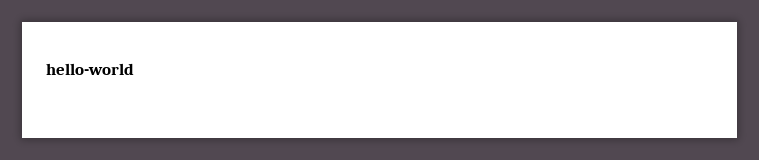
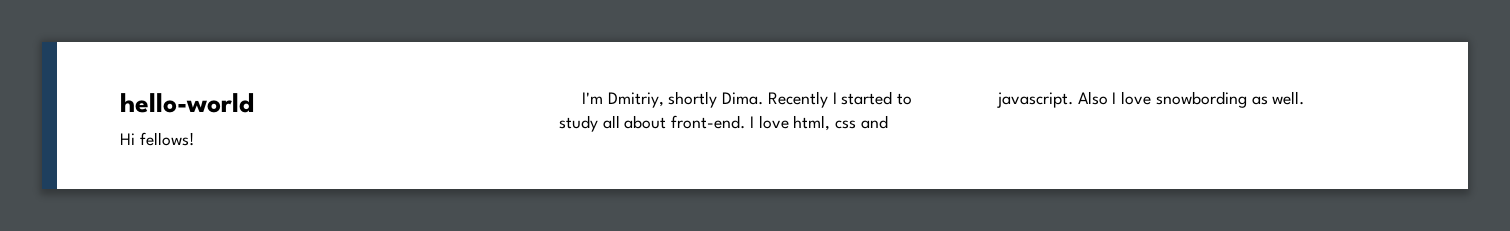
(134, 69) none -> [120,132,194,146] [582,91,913,108] [559,115,888,132] [997,91,1305,108] // Hi fellows! // I'm Dmitriy, shortly Dima. Recently I started to study all about front-end. I love html, css and javascript. Also I love snowbording as well.

